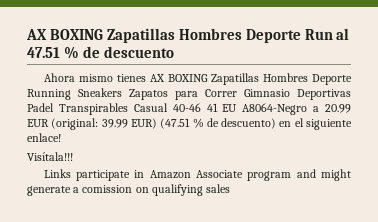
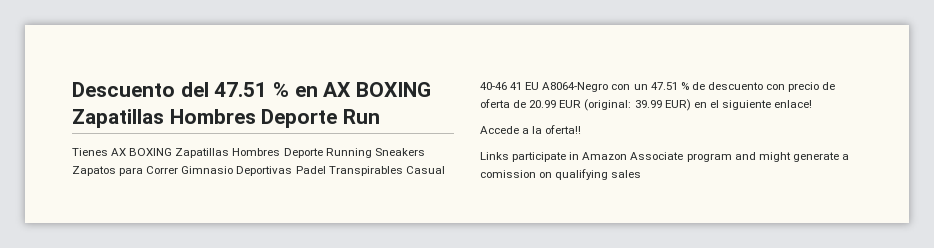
(26, 34) none -> [72,82,318,97] Descuento del 47.51 % en
[336,28,350,40] [27,46,174,59] [43,73,146,82] al 47.51 % de descuento // Ahora mismo tienes -> [72,148,108,156] // Tienes
[313,106,320,112] a -> [611,82,836,92] [480,99,527,108] con un 47.51 % de descuento con precio de oferta de
[160,118,277,129] (47.51 % de descuento) -> (691, 105) none
[27,152,73,161] Visítala!!! -> [480,125,582,134] Accede a la oferta!!

